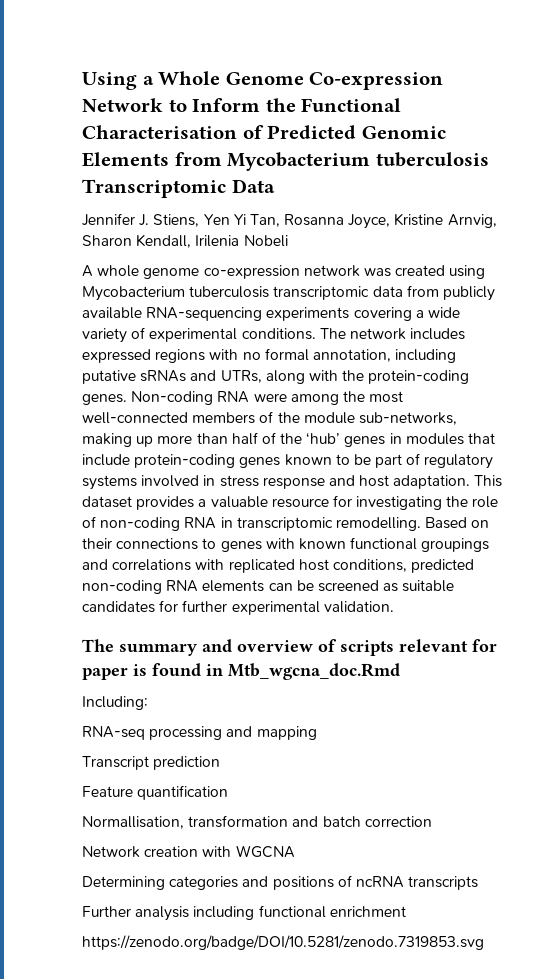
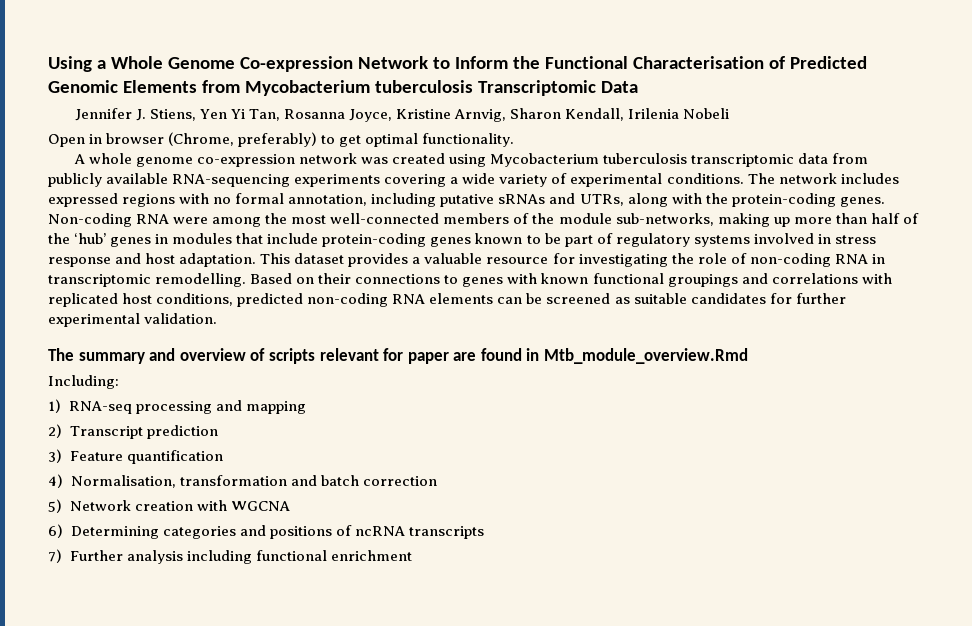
(288, 241) none -> [48,132,515,147] // Open in browser (Chrome, preferably) to get optimal functionality.
[133,664,147,676] is -> [453,352,477,361] are
[228,663,400,680] Mtb_wgcna_doc.Rmd -> [544,348,749,364] Mtb_module_overview.Rmd
(148, 703) none -> [48,399,61,413] 1)
(317, 733) none -> [48,424,62,438] 2)
(221, 763) none -> [48,449,62,463] 3)
[82,816,184,829] Normallisation, -> [48,474,176,488] 4) Normalisation,
(432, 821) none -> [48,499,62,513] 5)
(295, 851) none -> [48,524,63,538] 6)
(479, 883) none -> [48,549,62,563] 7)
[82,935,484,950] // https://zenodo.org/badge/DOI/10.5281/zenodo.7319853.svg -> (412, 555) none

